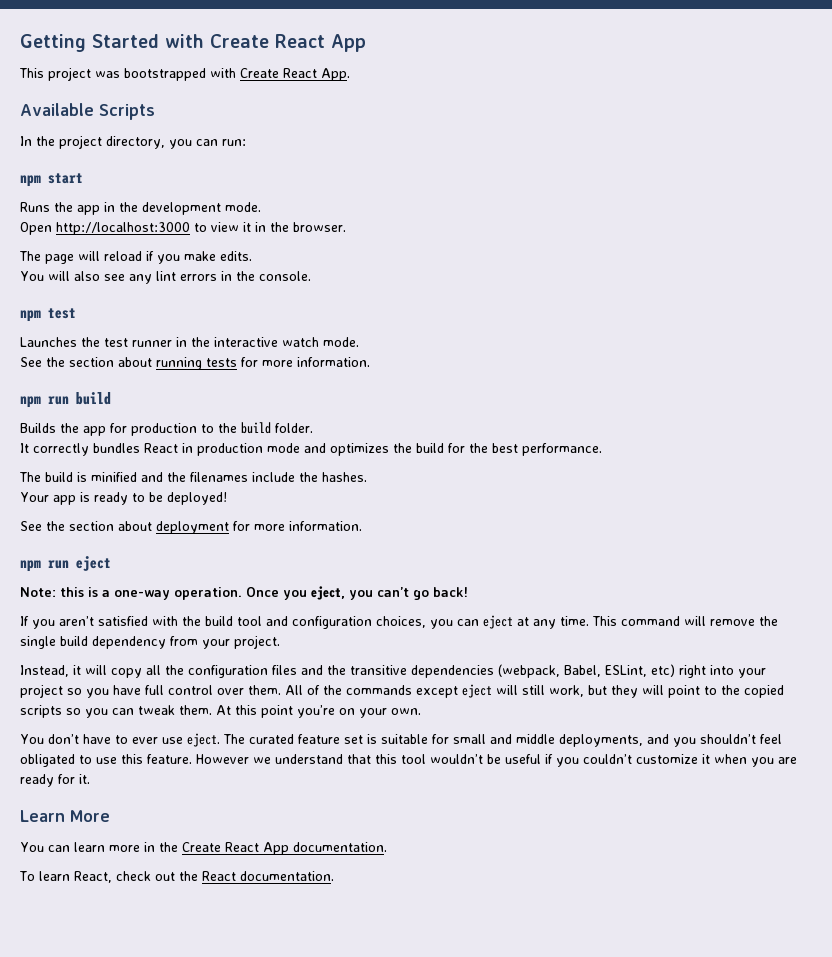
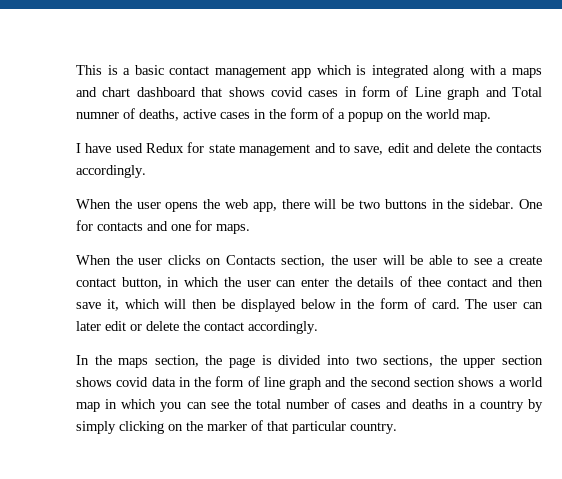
[20,34,366,52] [19,67,350,81] [20,103,155,120] [20,135,246,149] [20,173,83,187] [20,202,261,215] [20,222,346,235] [19,251,252,264] [20,271,311,284] [20,308,76,322] [20,337,359,347] [20,357,370,370] [20,392,111,408] [20,422,313,436] [20,443,602,456] [19,472,367,482] [20,492,227,505] [20,521,362,534] [20,556,111,572] [20,586,468,600] [20,615,778,629] [20,635,280,649] [20,664,766,678] [20,684,784,698] [20,705,421,718] [20,733,782,747] [20,754,797,767] [20,774,90,787] [20,810,110,822] [20,842,387,855] [19,871,334,883] Getting Started with Create React App // This project was bootstrapped with Create React App. // Available Scripts // In the project directory, you can run: // npm start // Runs the app in the development mode. // Open http://localhost:3000 to view it in the browser. // The page will reload if you make edits. // You will also see any lint errors in the console. // npm test // Launches the test runner in the interactive watch mode. // See the section about running tests for more information. // npm run build // Builds the app for production to the build folder. // It correctly bundles React in production mode and optimizes the build for the best performance. // The build is minified and the filenames include the hashes. // Your app is ready to be deployed! // See the section about deployment for more information. // npm run eject // Note: this is a one-way operation. Once you eject, you can’t go back! // If you aren’t satisfied with the build tool and configuration choices, you can eject at any time. This command will remove the single build dependency from your project. // Instead, it will copy all the configuration files and the transitive dependencies (webpack, Babel, ESLint, etc) right into your project so you have full control over them. All of the commands except eject will still work, but they will point to the copied scripts so you can tweak them. At this point you’re on your own. // You don’t have to ever use eject. The curated feature set is suitable for small and middle deployments, and you shouldn’t feel obligated to use this feature. However we understand that this tool wouldn’t be useful if you couldn’t customize it when you are ready for it. // Learn More // You can learn more in the Create React App documentation. // To learn React, check out the React documentation. -> [76,65,542,78] [76,86,542,100] [76,108,491,122] [76,142,542,156] [76,165,146,178] [76,199,543,212] [76,220,250,234] [76,255,543,267] [76,276,543,289] [76,298,544,312] [76,321,318,334] [76,355,544,368] [76,376,543,390] [76,398,543,412] [76,420,397,434] This is a basic contact management app which is integrated along with a maps and chart dashboard that shows covid cases in form of Line graph and Total numner of deaths, active cases in the form of a popup on the world map. // I have used Redux for state management and to save, edit and delete the contacts accordingly. // When the user opens the web app, there will be two buttons in the sidebar. One for contacts and one for maps. // When the user clicks on Contacts section, the user will be able to see a create contact button, in which the user can enter the details of thee contact and then save it, which will then be displayed below in the form of card. The user can later edit or delete the contact accordingly. // In the maps section, the page is divided into two sections, the upper section shows covid data in the form of line graph and the second section shows a world map in which you can see the total number of cases and deaths in a country by simply clicking on the marker of that particular country.

